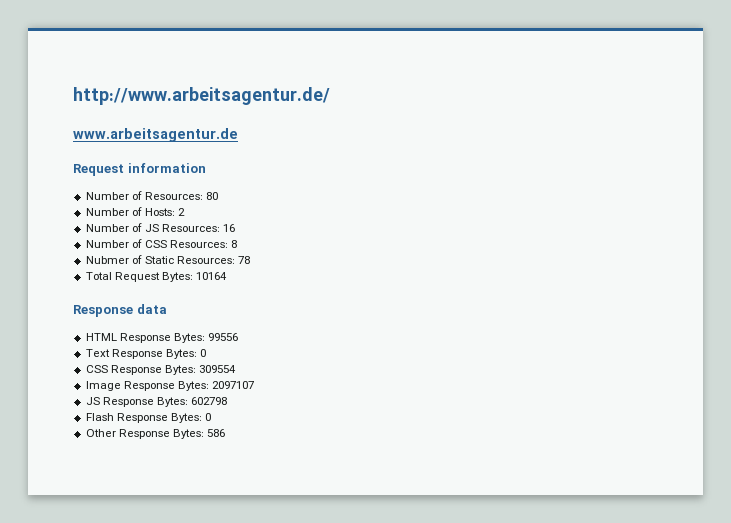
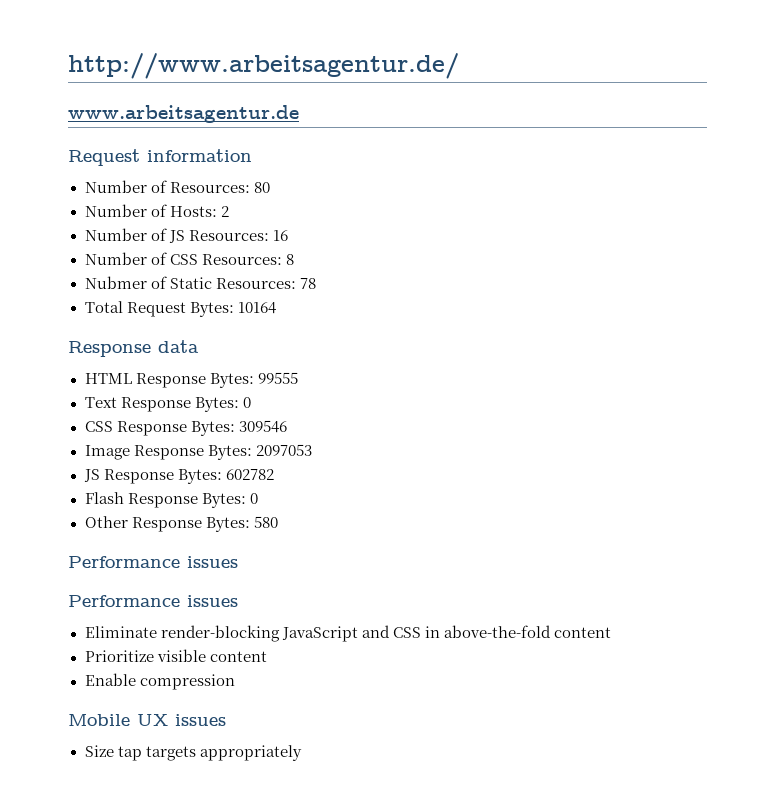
[207,333,238,341] 99556 -> [257,372,298,384] 99555
[198,365,236,373] 309554 -> [238,420,287,433] 309546
[211,381,254,389] 2097107 -> [255,444,312,456] 2097053
[190,397,227,405] 602798 -> [225,469,274,480] 602782
[206,429,225,437] 586 -> [253,516,278,528] [68,556,238,568] [68,595,238,607] [84,625,611,642] [84,649,267,662] [84,673,235,690] [68,714,226,726] [84,745,302,761] 580 // Performance issues // Performance issues // Eliminate render-blocking JavaScript and CSS in above-the-fold content // Prioritize visible content // Enable compression // Mobile UX issues // Size tap targets appropriately

